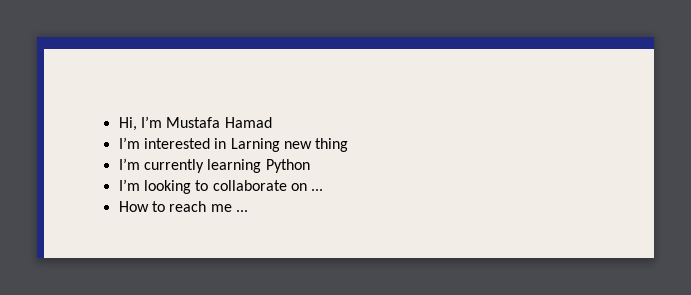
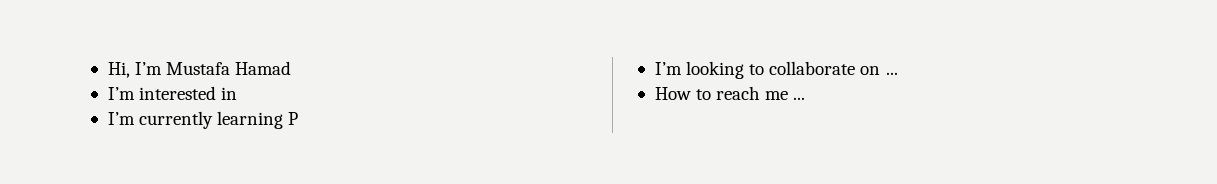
[230,138,349,152] Larning new thing -> (238, 93) none
[265,159,310,173] Python -> [288,112,299,125] P

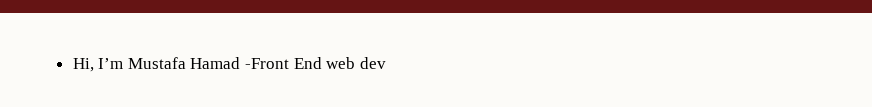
[107,86,238,100] [107,111,299,129] [654,61,898,79] [654,86,806,100] // I’m interested in // I’m currently learning P // I’m looking to collaborate on ... // How to reach me ... -> [245,57,386,69] -Front End web dev

